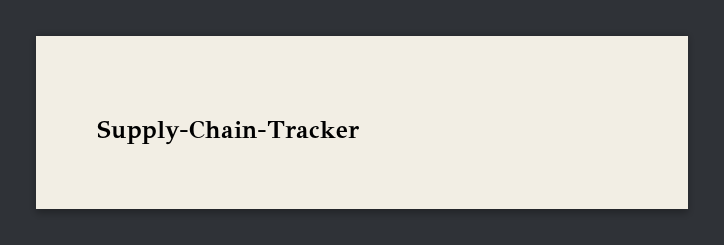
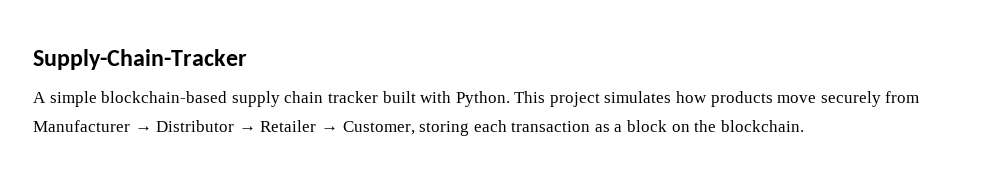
(360, 132) none -> [33,91,920,107] [33,120,804,136] // A simple blockchain-based supply chain tracker built with Python. This project simulates how products move securely from Manufacturer → Distributor → Retailer → Customer, storing each transaction as a block on the blockchain.

